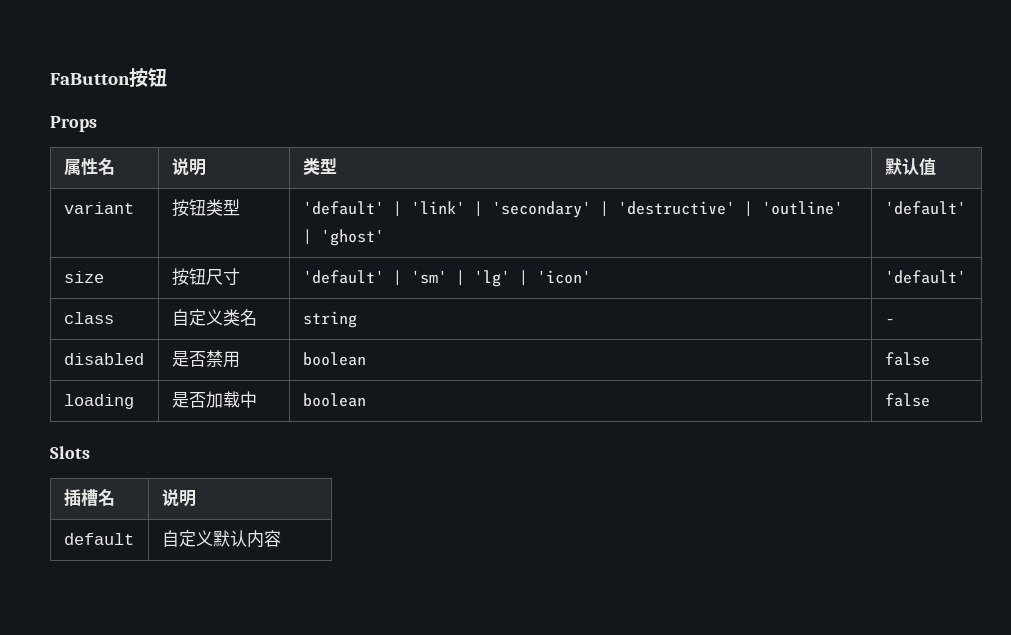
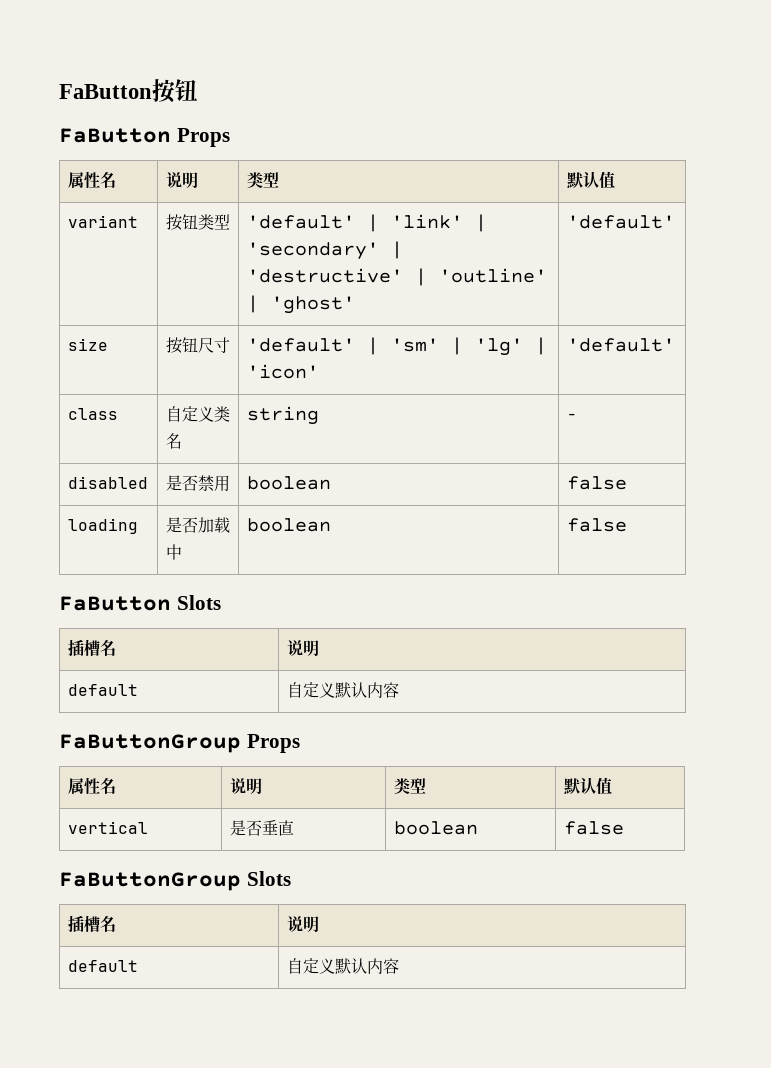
(167, 77) none -> [59,128,171,143] FaButton
[50,446,90,459] [63,489,115,506] [161,489,196,507] [63,533,134,545] [161,530,281,548] Slots // 插槽名 | 说明 // default | 自定义默认内容 -> [59,595,221,611] [67,639,116,656] [286,640,319,656] [67,684,138,696] [286,682,399,698] [59,734,300,753] [67,777,116,794] [229,778,262,794] [393,778,426,795] [563,777,612,795] [67,821,148,834] [229,820,294,836] [393,821,478,835] [563,821,624,835] [59,871,291,891] [67,915,116,932] [286,916,319,932] [67,960,138,972] [286,958,399,974] FaButton Slots // 插槽名 | 说明 // default | 自定义默认内容 // FaButtonGroup Props // 属性名 | 说明 | 类型 | 默认值 // vertical | 是否垂直 | boolean | false // FaButtonGroup Slots // 插槽名 | 说明 // default | 自定义默认内容

